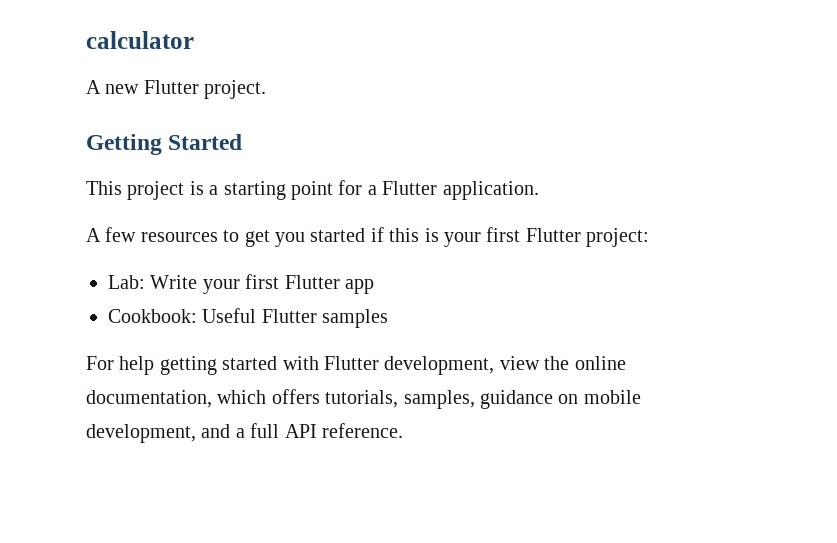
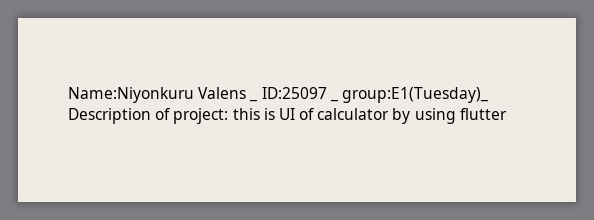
[86,31,194,49] [86,80,267,99] [86,134,243,155] [86,180,539,200] [86,227,650,247] [108,274,374,294] [108,308,389,328] [86,356,626,375] [86,389,641,409] [86,423,403,443] calculator // A new Flutter project. // Getting Started // This project is a starting point for a Flutter application. // A few resources to get you started if this is your first Flutter project: // Lab: Write your first Flutter app // Cookbook: Useful Flutter samples // For help getting started with Flutter development, view the online documentation, which offers tutorials, samples, guidance on mobile development, and a full API reference. -> [68,87,247,103] [249,99,258,102] [261,87,327,99] [329,87,488,103] [68,108,507,124] Name:Niyonkuru Valens _ ID:25097 _ group:E1(Tuesday)_ Description of project: this is UI of calculator by using flutter

